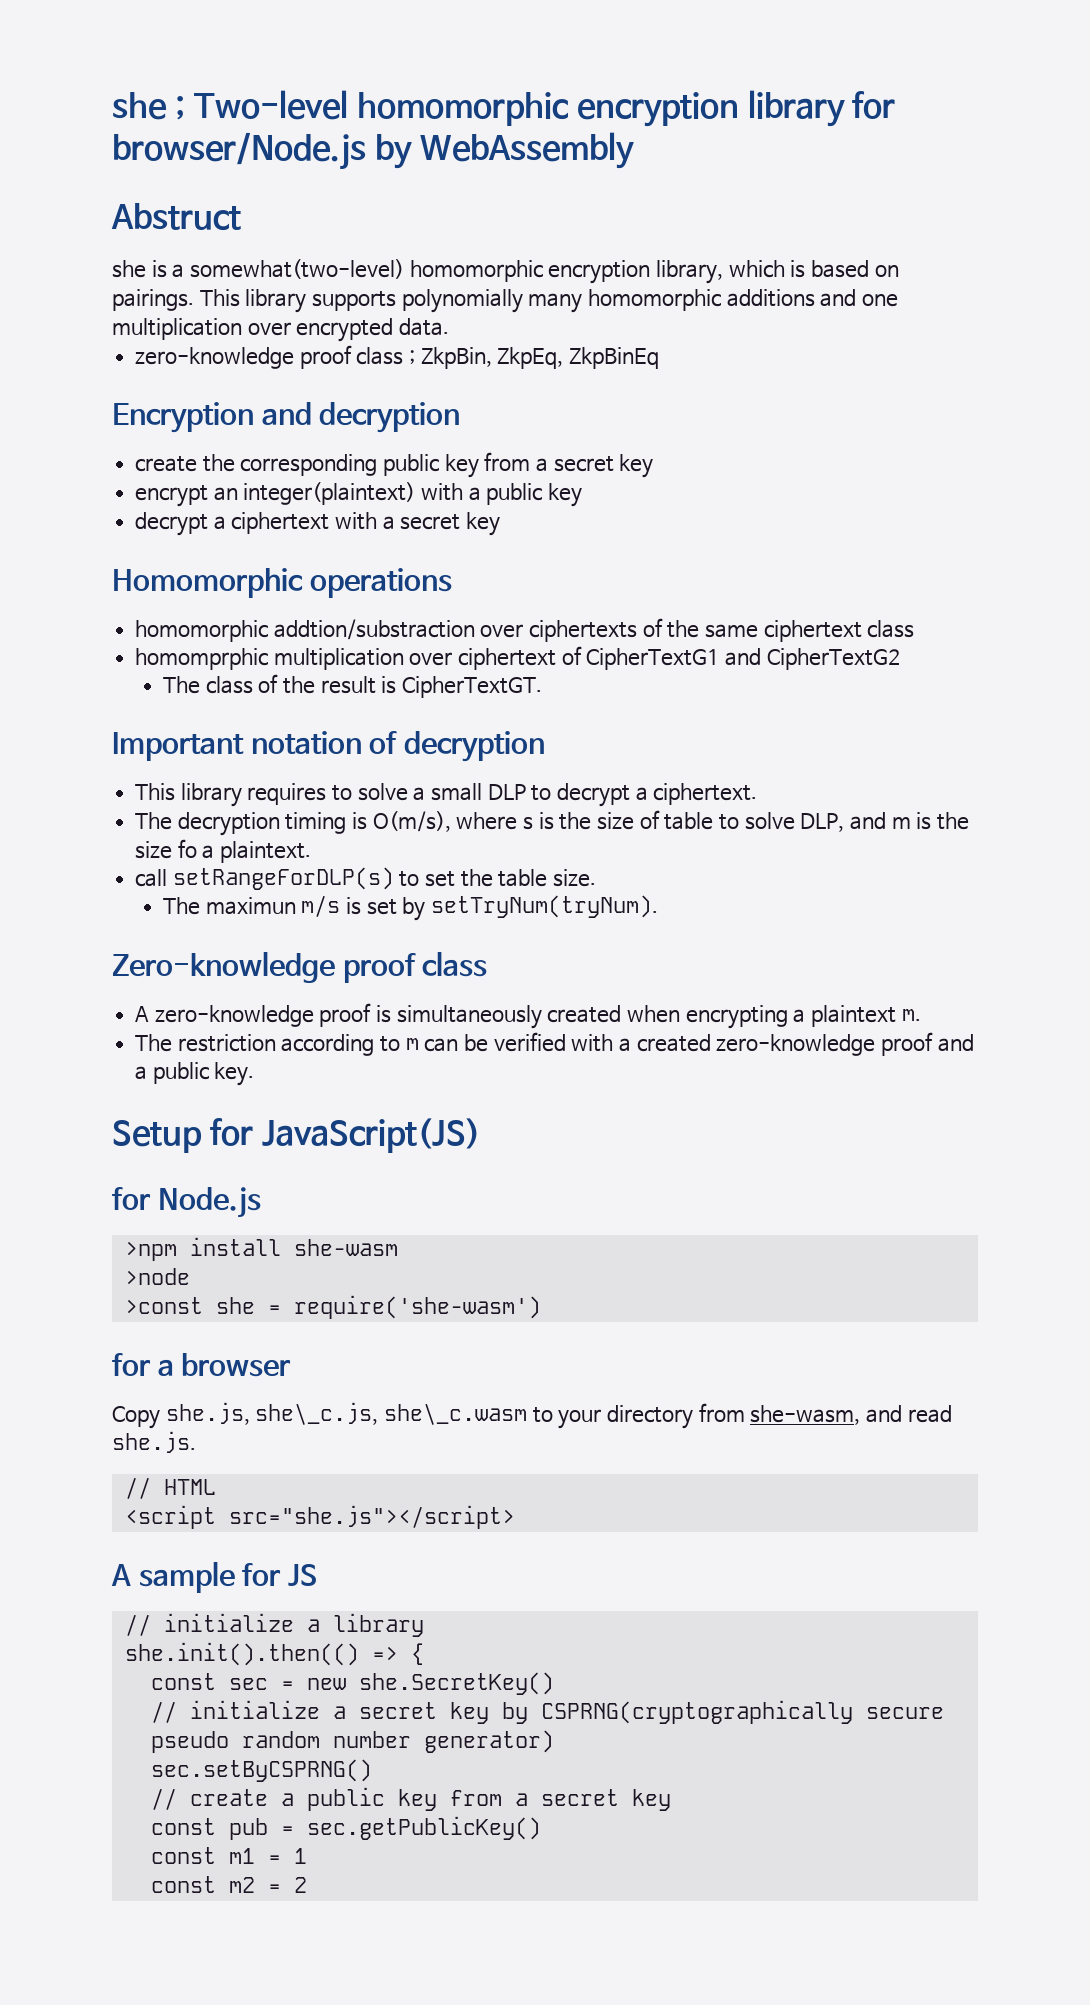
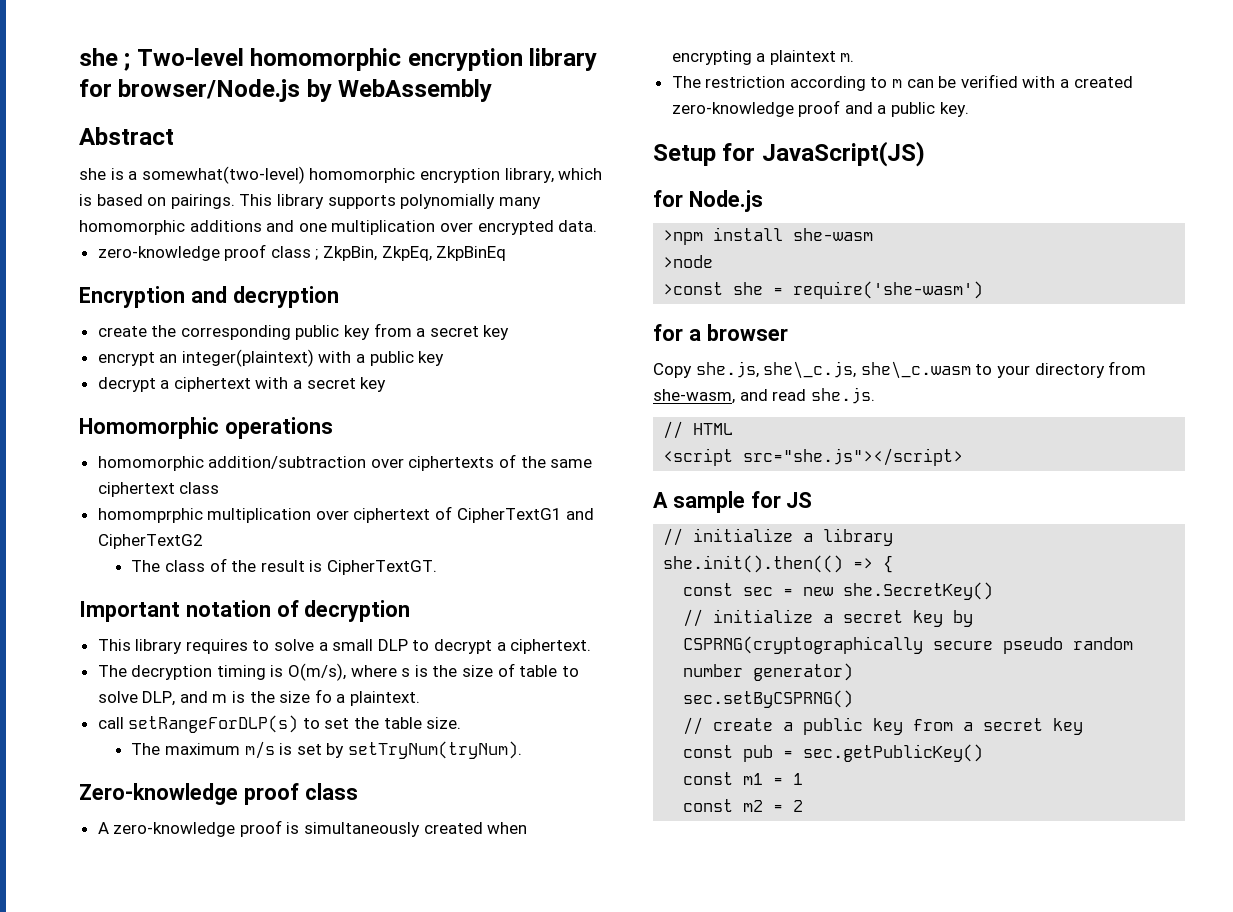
[111,203,241,231] Abstruct -> [79,127,174,145] Abstract
[273,619,475,640] addtion/substraction -> [208,456,367,469] addition/subtraction
[205,897,296,915] maximun -> [165,743,241,755] maximum

